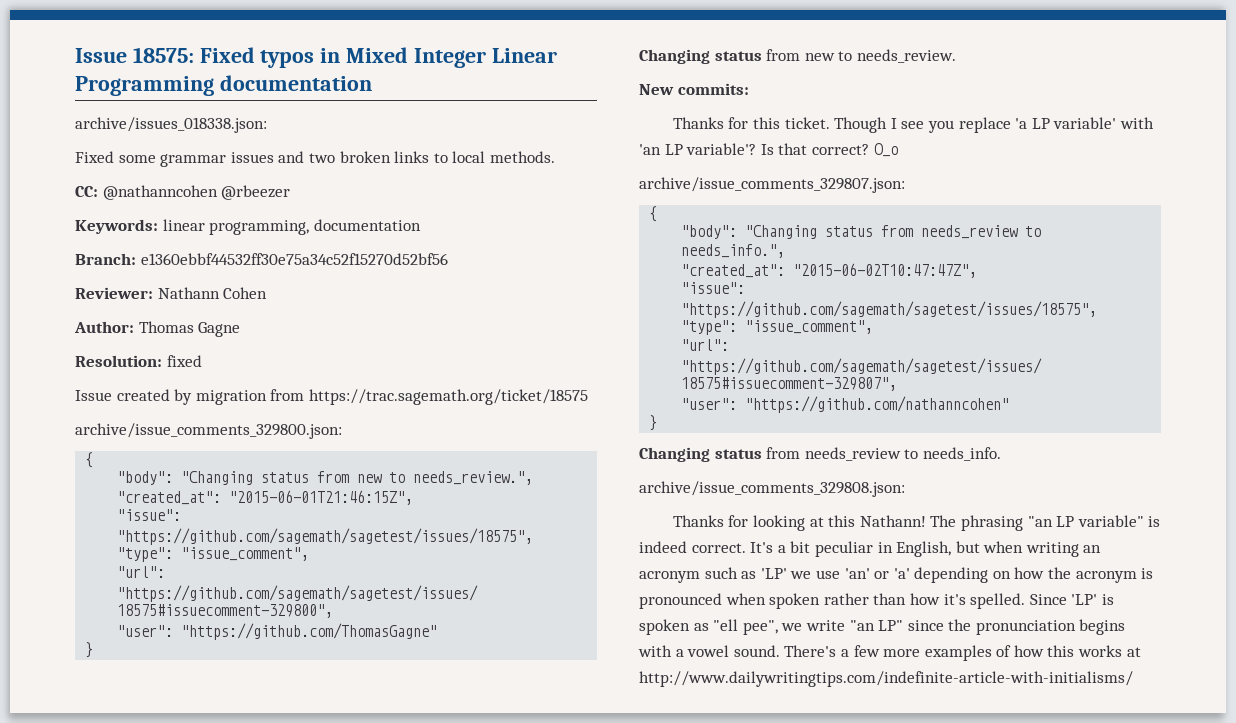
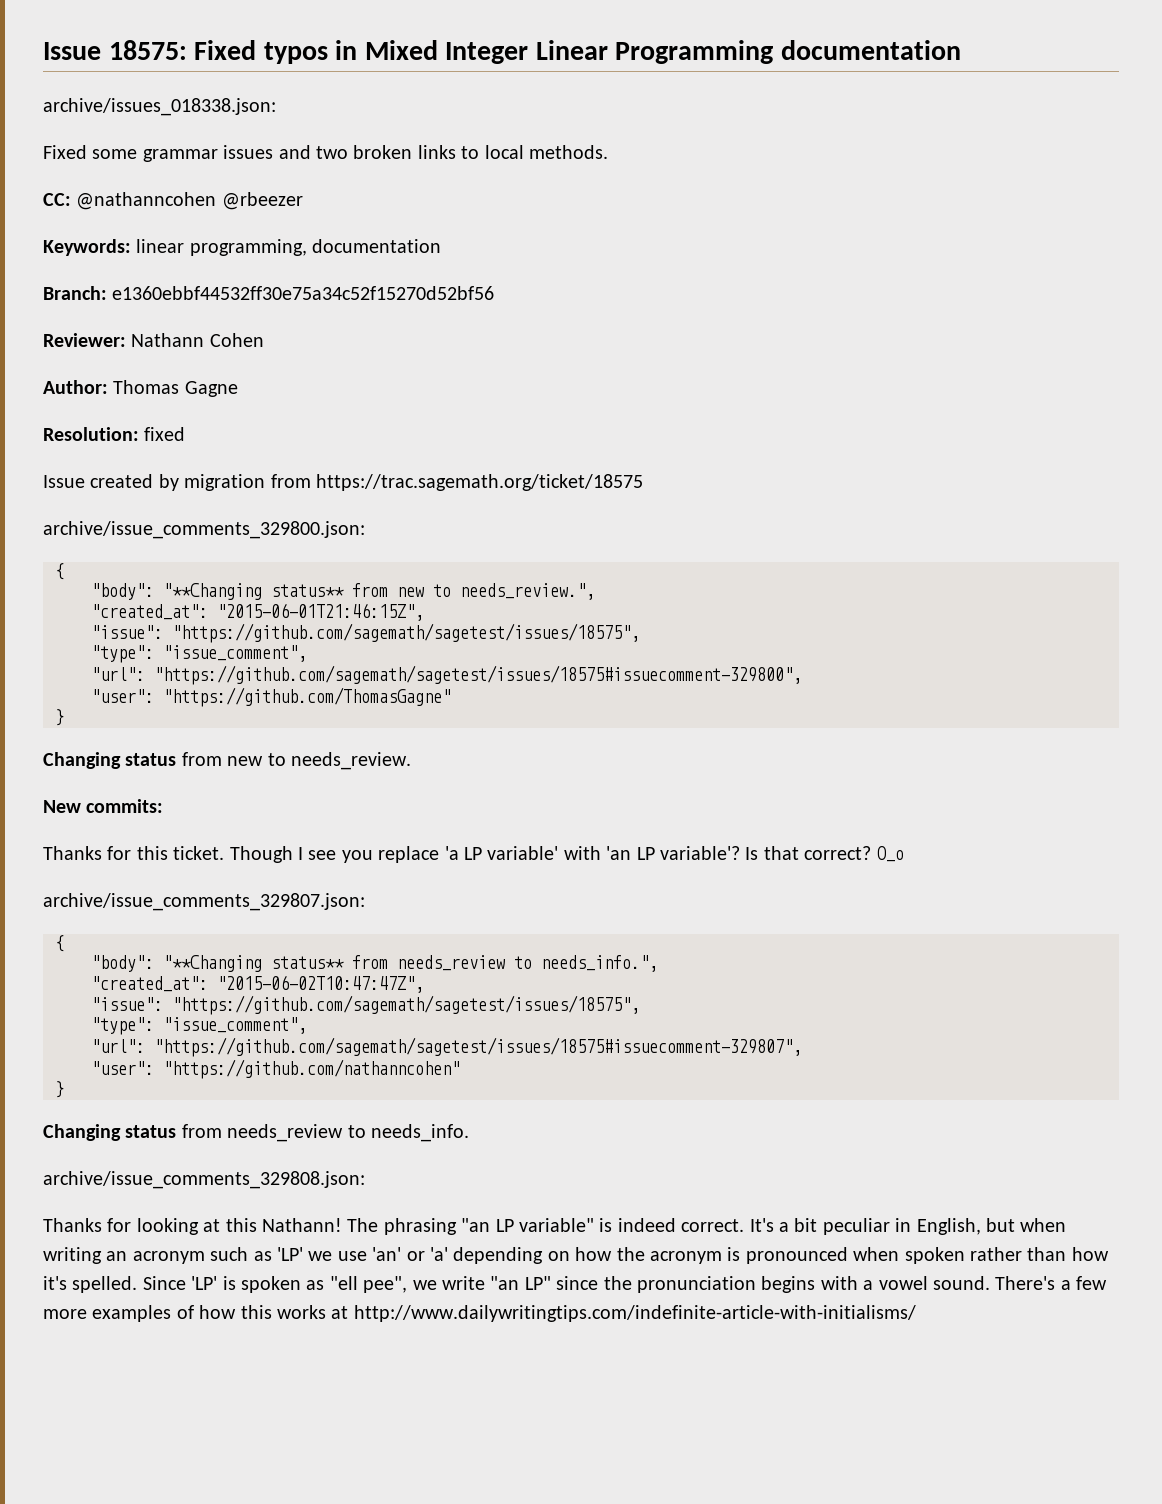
[181,471,310,485] "Changing status -> [163,583,344,600] "**Changing status**
[745,225,874,239] "Changing status -> [163,955,344,972] "**Changing status**

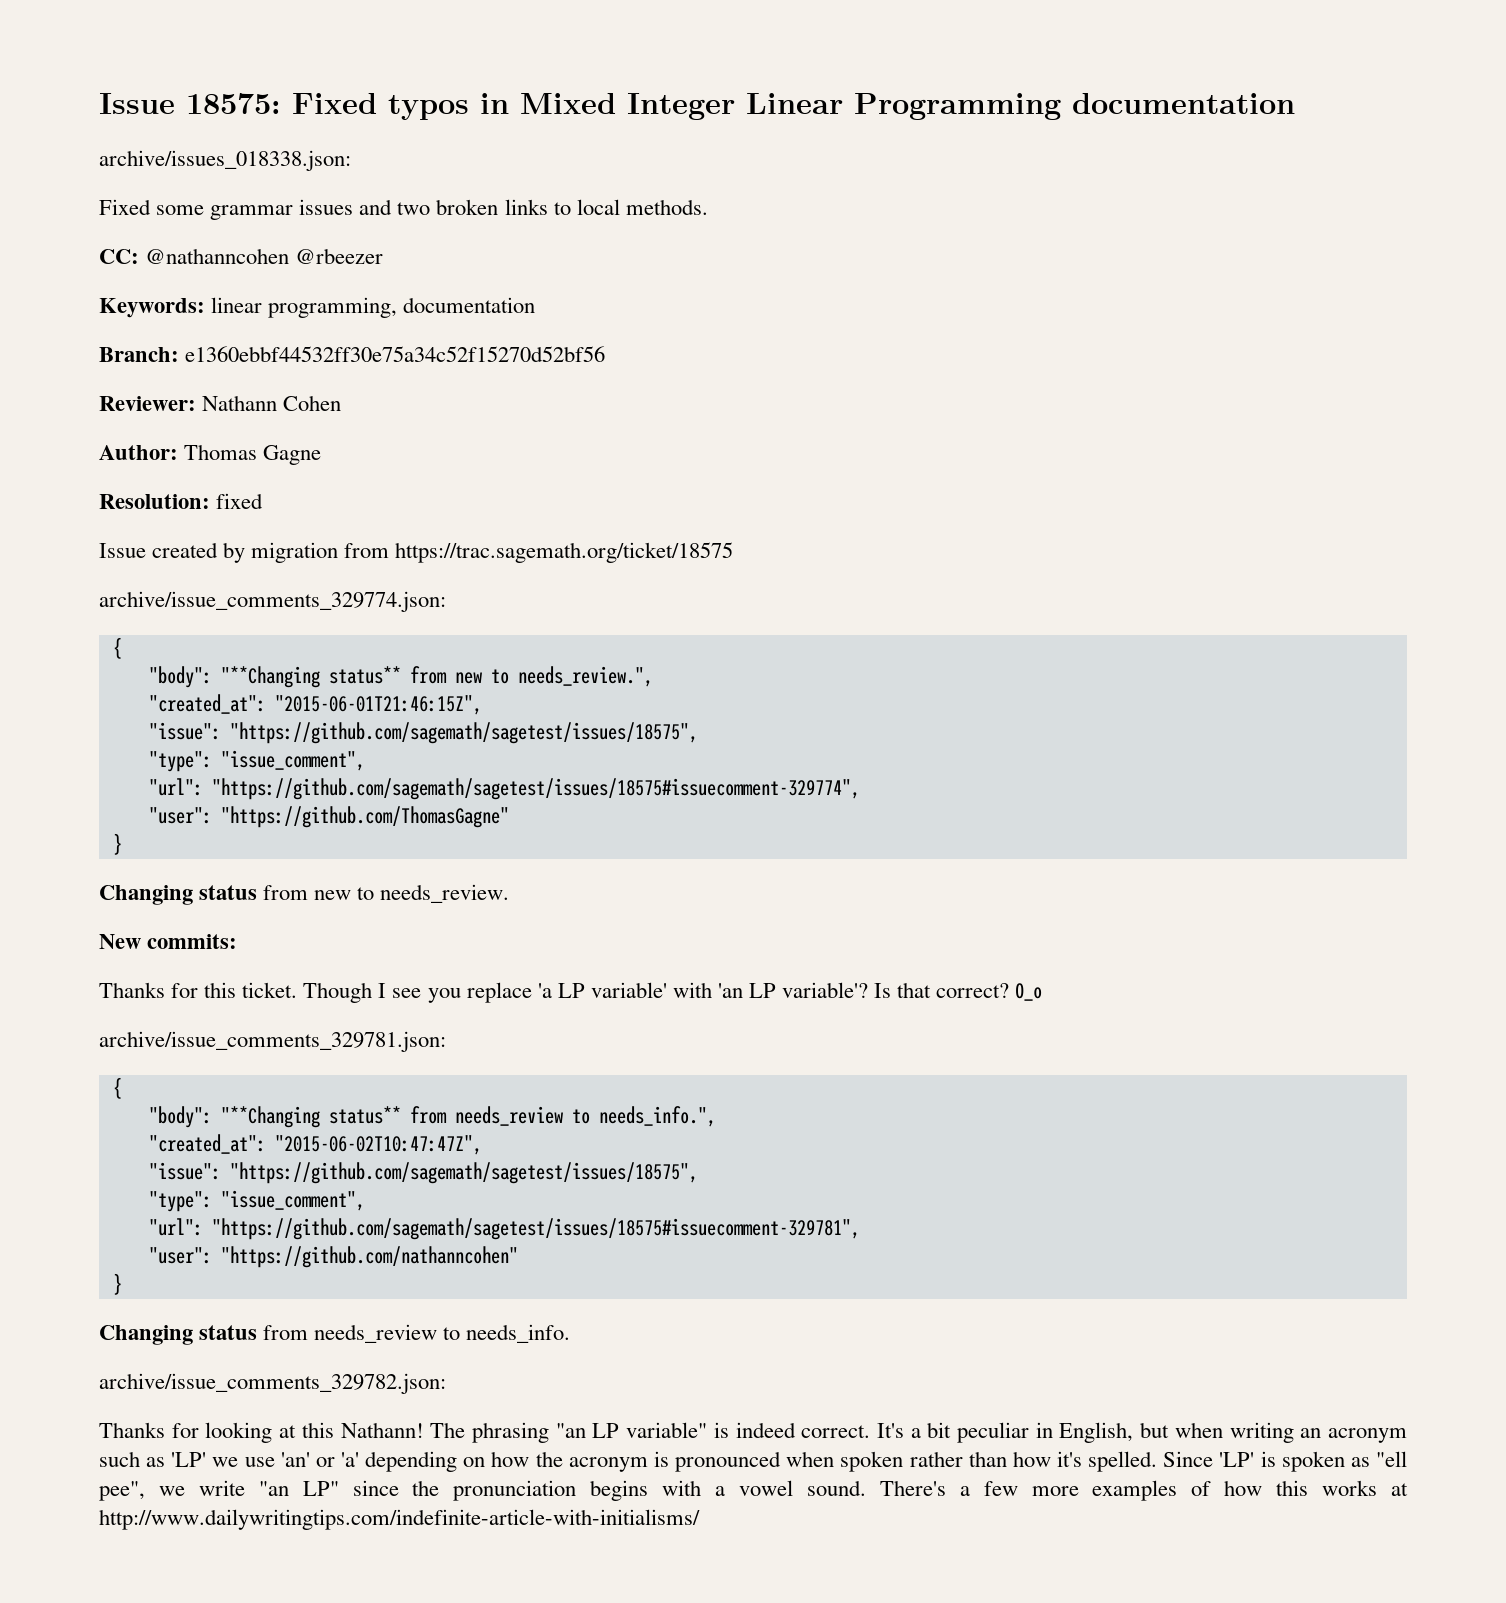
[43,521,365,539] archive/issue_comments_329800.json: -> [99,591,446,612] archive/issue_comments_329774.json:
[154,665,802,685] "https://github.com/sagemath/sagetest/issues/18575#issuecomment-329800", -> [211,778,860,800] "https://github.com/sagemath/sagetest/issues/18575#issuecomment-329774",
[43,893,365,911] archive/issue_comments_329807.json: -> [99,1031,446,1052] archive/issue_comments_329781.json:
[154,1037,802,1057] "https://github.com/sagemath/sagetest/issues/18575#issuecomment-329807", -> [211,1218,860,1240] "https://github.com/sagemath/sagetest/issues/18575#issuecomment-329781",
[43,1171,365,1189] archive/issue_comments_329808.json: -> [99,1373,446,1394] archive/issue_comments_329782.json:

